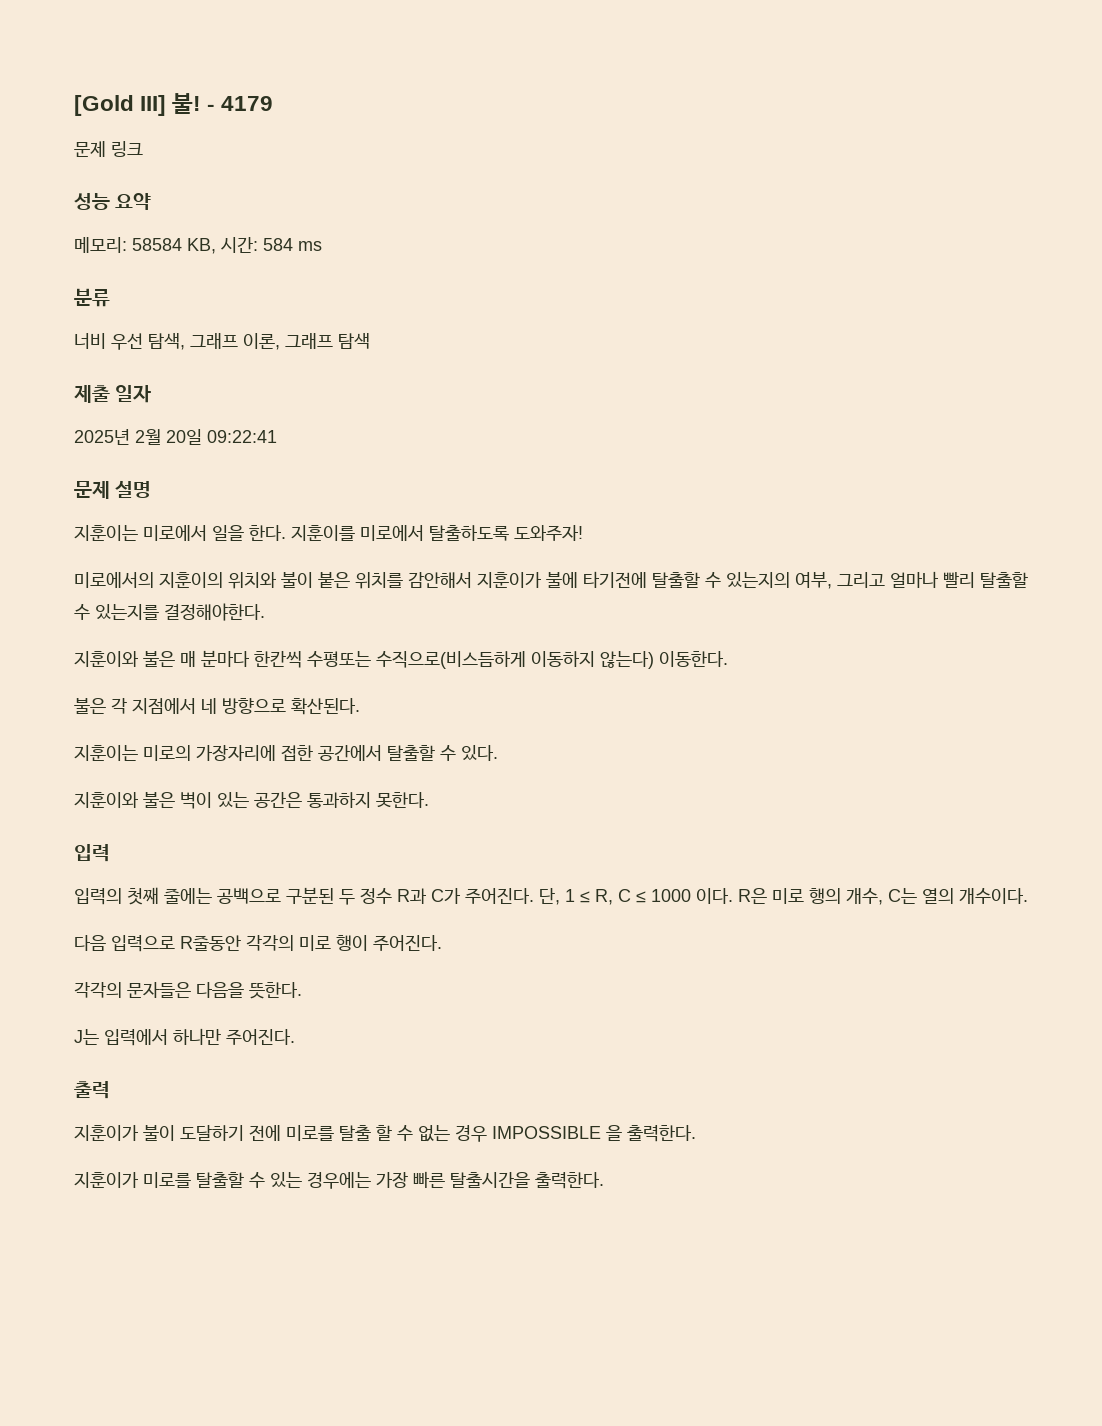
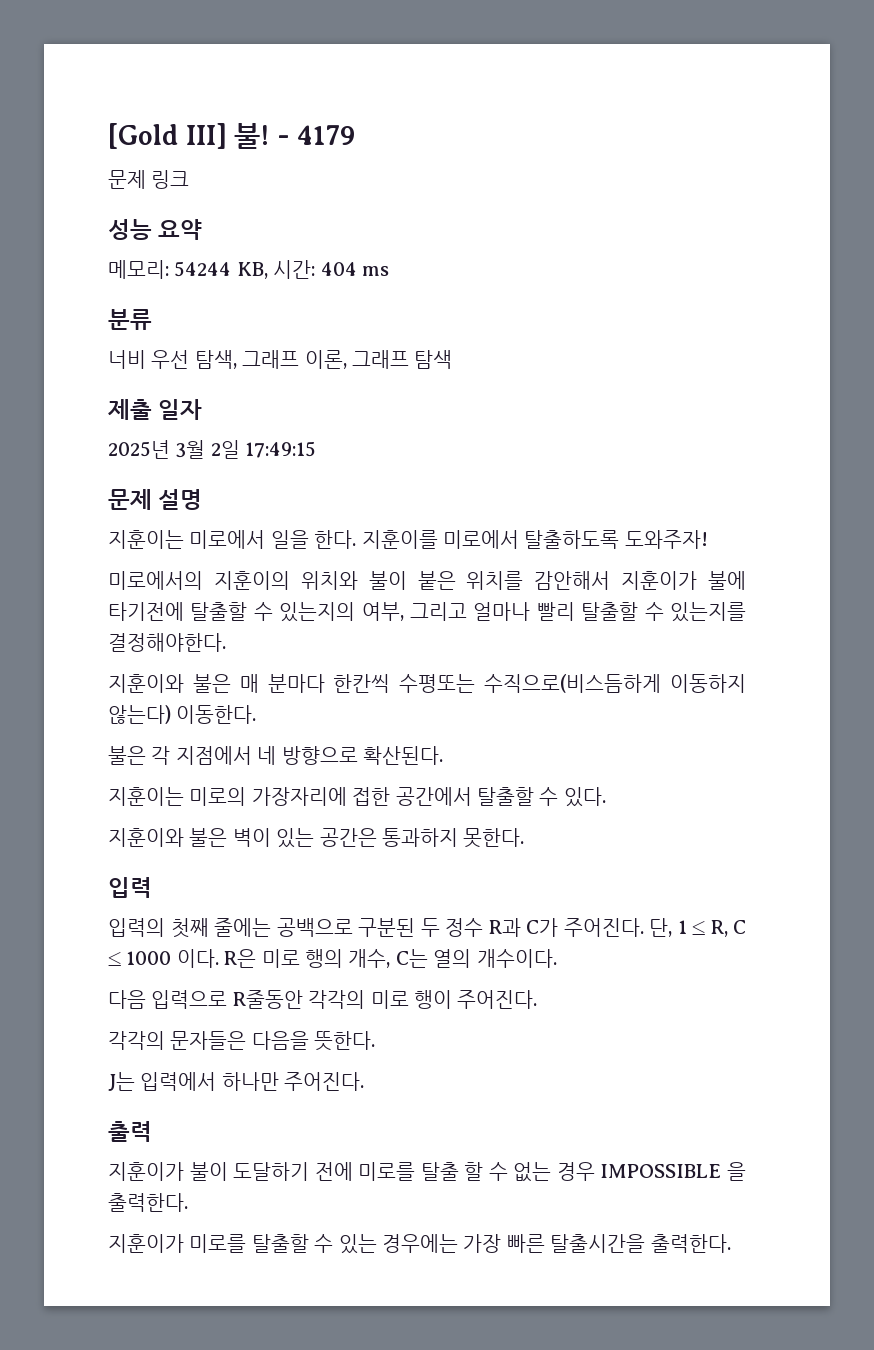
[132,238,182,251] 58584 -> [174,261,232,277] 54244
[263,238,293,251] 584 -> [320,262,357,276] 404
[135,429,277,445] 2월 20일 09:22:41 -> [175,440,317,459] 3월 2일 17:49:15

